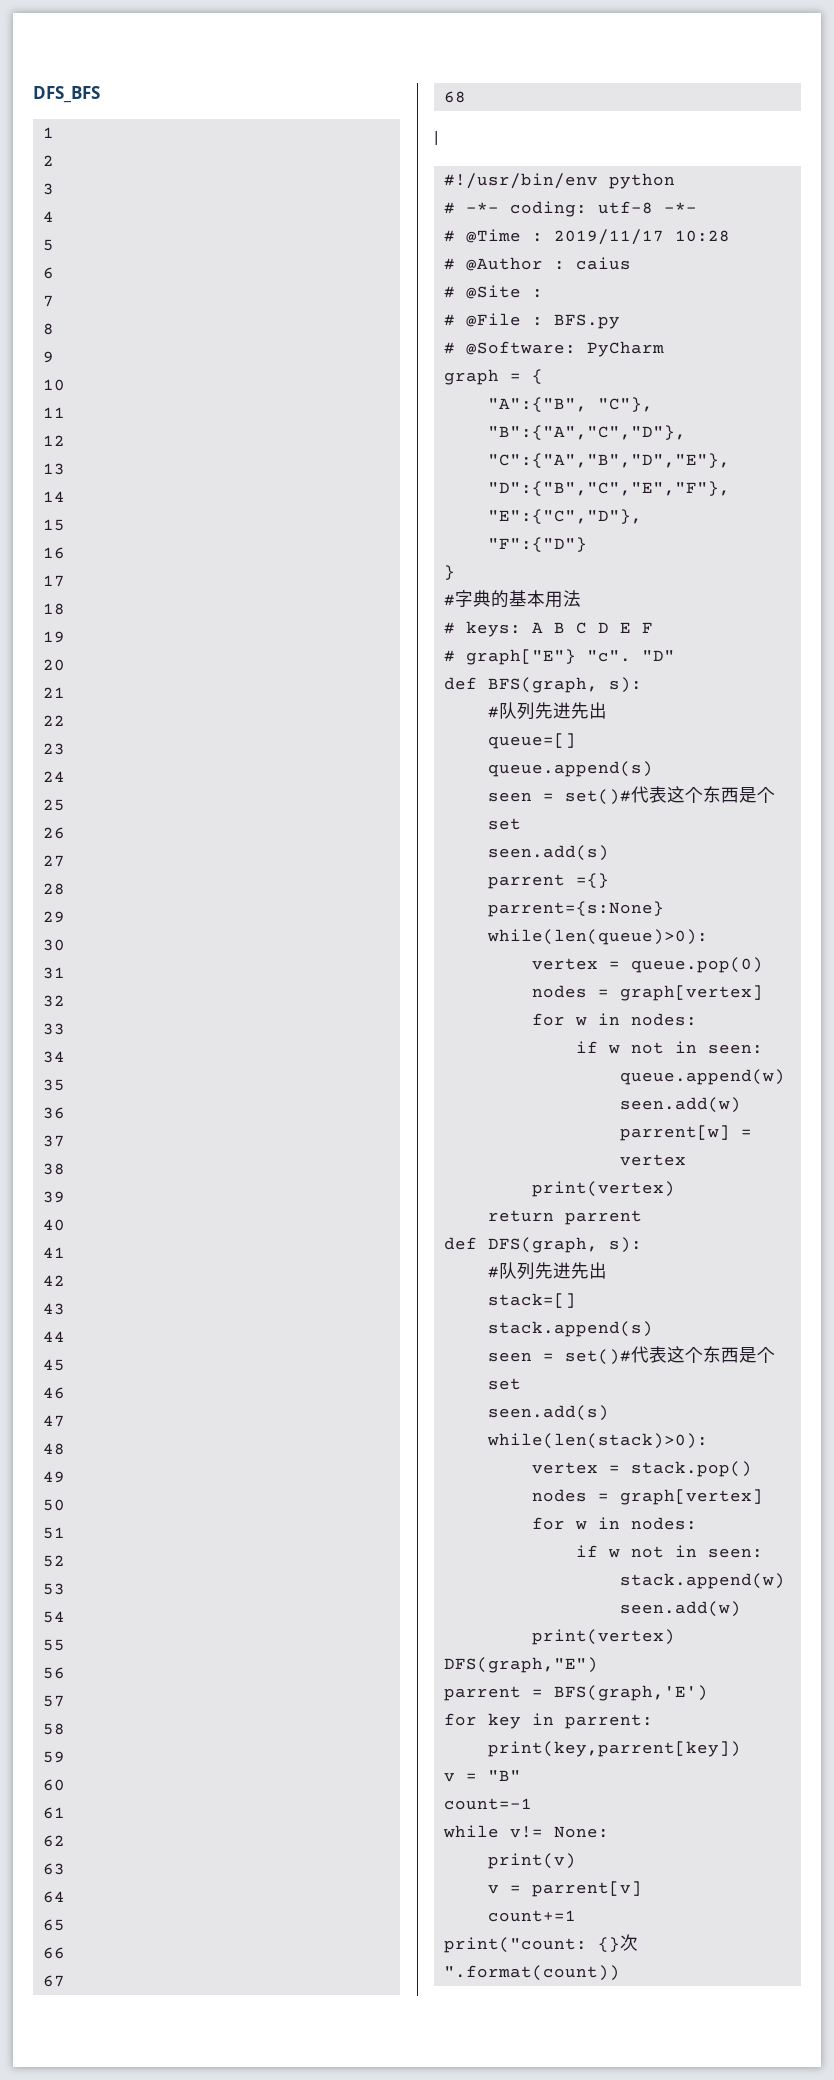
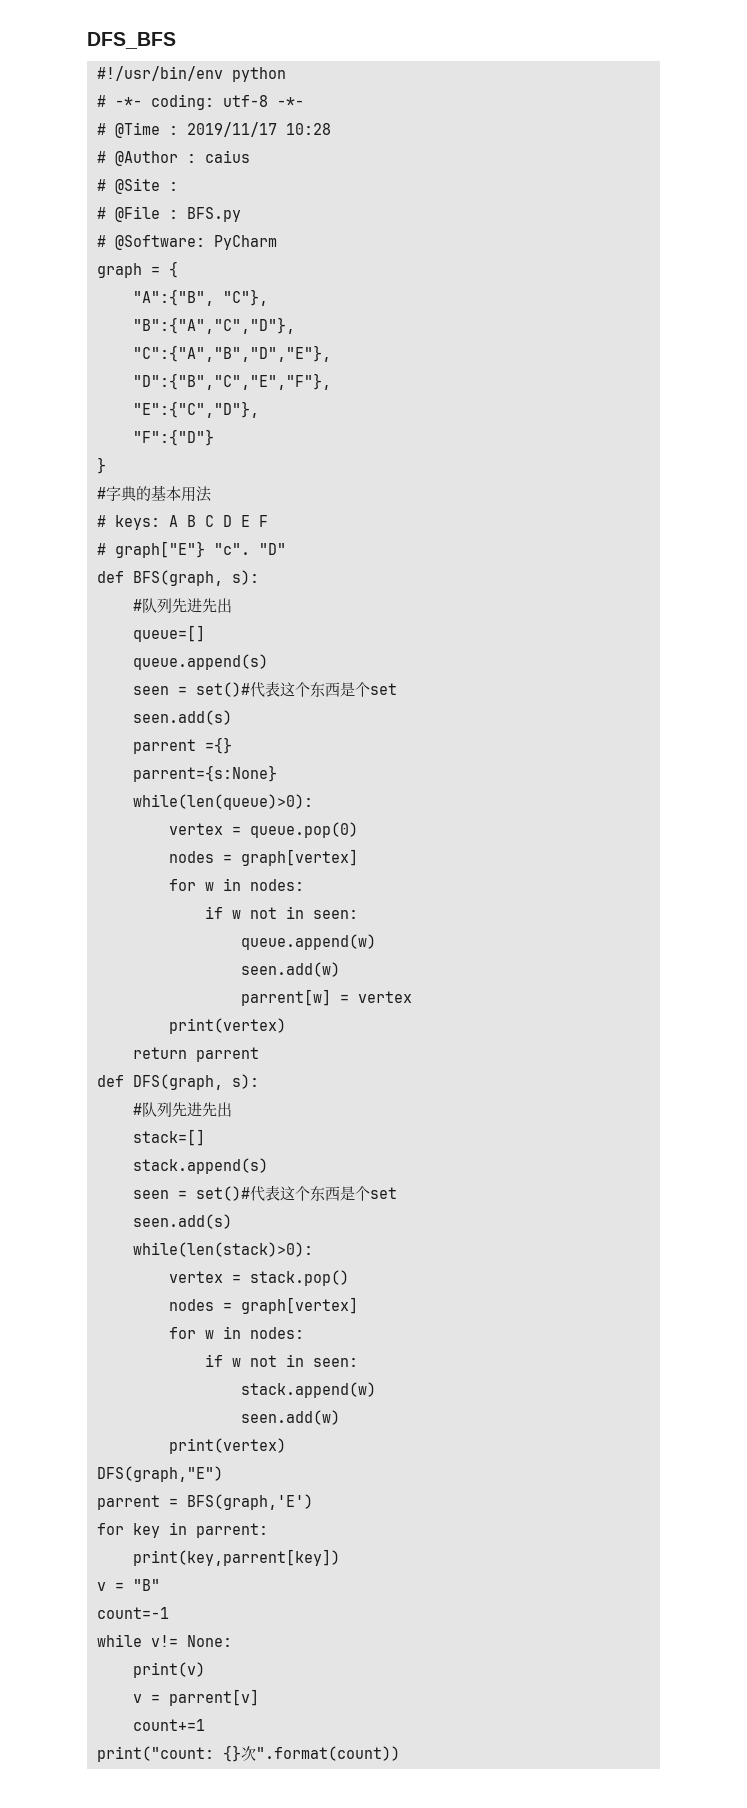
[42,127,54,138] [42,155,54,166] [42,183,54,195] [42,211,54,222] [42,239,54,251] [42,267,54,279] [42,295,54,307] [42,323,54,335] [42,351,54,363] [42,379,65,391] [42,407,65,418] [42,435,65,446] [42,463,65,475] [42,491,65,502] [42,519,65,531] [42,547,65,559] [42,575,65,587] [42,603,65,615] [42,631,65,643] [42,659,65,671] [42,687,65,698] [42,715,65,726] [42,743,65,755] [42,771,65,782] [42,799,65,811] [42,827,65,839] [42,855,65,867] [42,883,65,895] [42,911,65,923] [42,939,65,951] [42,967,65,979] [42,995,65,1007] [42,1023,65,1035] [42,1051,65,1063] [42,1079,65,1091] [42,1107,65,1119] [42,1135,65,1147] [42,1163,65,1175] [42,1191,65,1203] [42,1219,65,1231] [42,1247,65,1258] [42,1275,65,1286] [42,1303,65,1315] [42,1331,65,1342] [42,1359,65,1371] [42,1387,65,1399] [42,1415,65,1427] [42,1443,65,1455] [42,1471,65,1483] [42,1499,65,1511] [42,1527,65,1539] [42,1555,65,1567] [42,1583,65,1595] [42,1611,65,1623] [42,1639,65,1651] [42,1667,65,1679] [42,1695,65,1707] [42,1723,65,1735] [42,1751,65,1763] [42,1779,65,1791] [42,1807,65,1819] [42,1835,65,1847] [42,1863,65,1875] [42,1891,65,1903] [42,1919,65,1931] [42,1947,65,1959] [42,1975,65,1987] [443,91,466,103] [434,131,438,145] // 1 // 2 // 3 // 4 // 5 // 6 // 7 // 8 // 9 // 10 // 11 // 12 // 13 // 14 // 15 // 16 // 17 // 18 // 19 // 20 // 21 // 22 // 23 // 24 // 25 // 26 // 27 // 28 // 29 // 30 // 31 // 32 // 33 // 34 // 35 // 36 // 37 // 38 // 39 // 40 // 41 // 42 // 43 // 44 // 45 // 46 // 47 // 48 // 49 // 50 // 51 // 52 // 53 // 54 // 55 // 56 // 57 // 58 // 59 // 60 // 61 // 62 // 63 // 64 // 65 // 66 // 67 // 68 // | -> (176, 40) none

